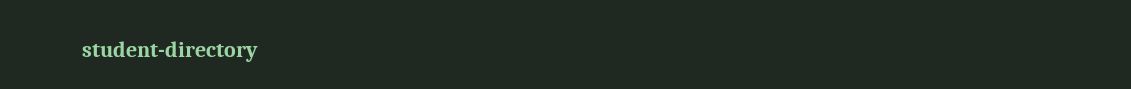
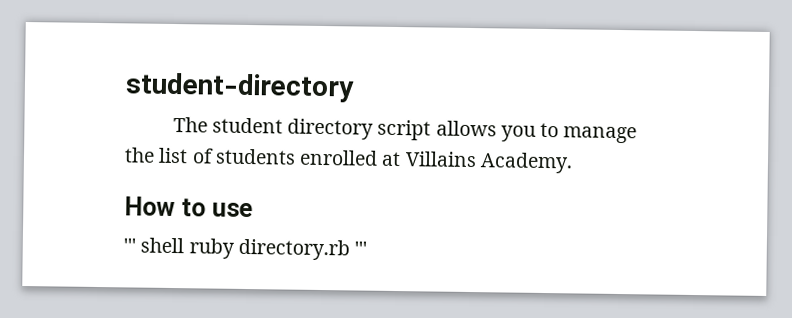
(258, 51) none -> [172,116,638,144] [124,147,573,174] [124,196,253,218] [123,237,368,261] // The student directory script allows you to manage the list of students enrolled at Villains Academy. // How to use // ''' shell ruby directory.rb '''

